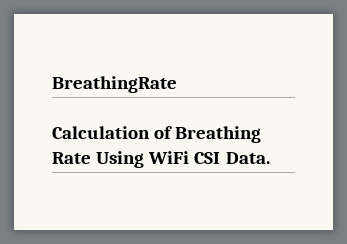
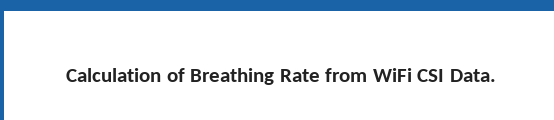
[52,76,177,93] BreathingRate // -> (66, 75) none
[96,151,145,168] Using -> [325,68,368,82] from

